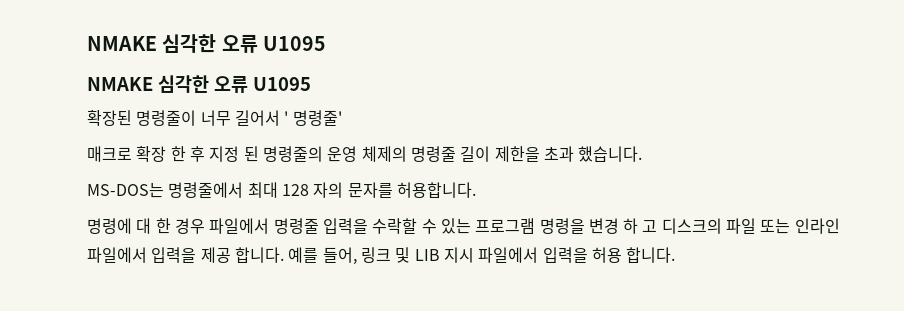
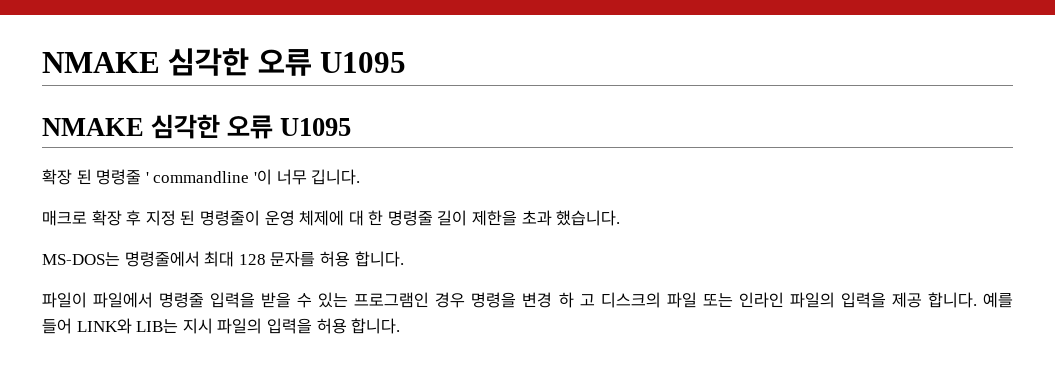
[87,110,342,126] 확장된 명령줄이 너무 길어서 ' 명령줄' -> [42,169,361,185] 확장 된 명령줄 ' commandline '이 너무 깁니다.
[170,146,186,162] 한 -> (122, 218) none
[262,146,407,162] 명령줄의 운영 체제의 -> [199,210,384,226] 명령줄이 운영 체제에 대 한
[313,182,476,198] [87,218,205,234] 자의 문자를 허용합니다. // 명령에 대 한 경우 -> [270,251,404,267] [42,292,87,308] 문자를 허용 합니다. // 파일이
[372,218,418,234] 수락할 -> [261,292,292,308] 받을
[475,218,536,234] 프로그램 -> [354,292,466,308] 프로그램인 경우
[87,247,147,263] 파일에서 -> [789,292,835,308] 파일의
[322,247,539,265] 들어, 링크 및 LIB 지시 파일에서 -> [42,318,263,334] 들어 LINK와 LIB는 지시 파일의

